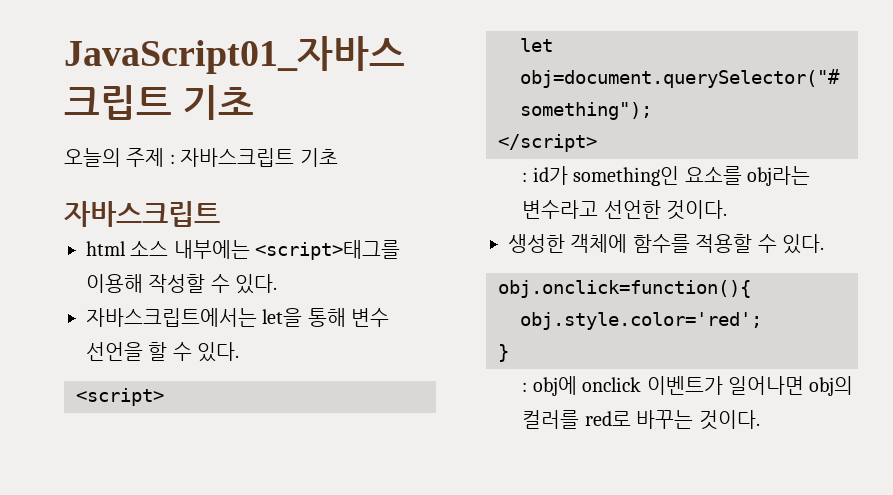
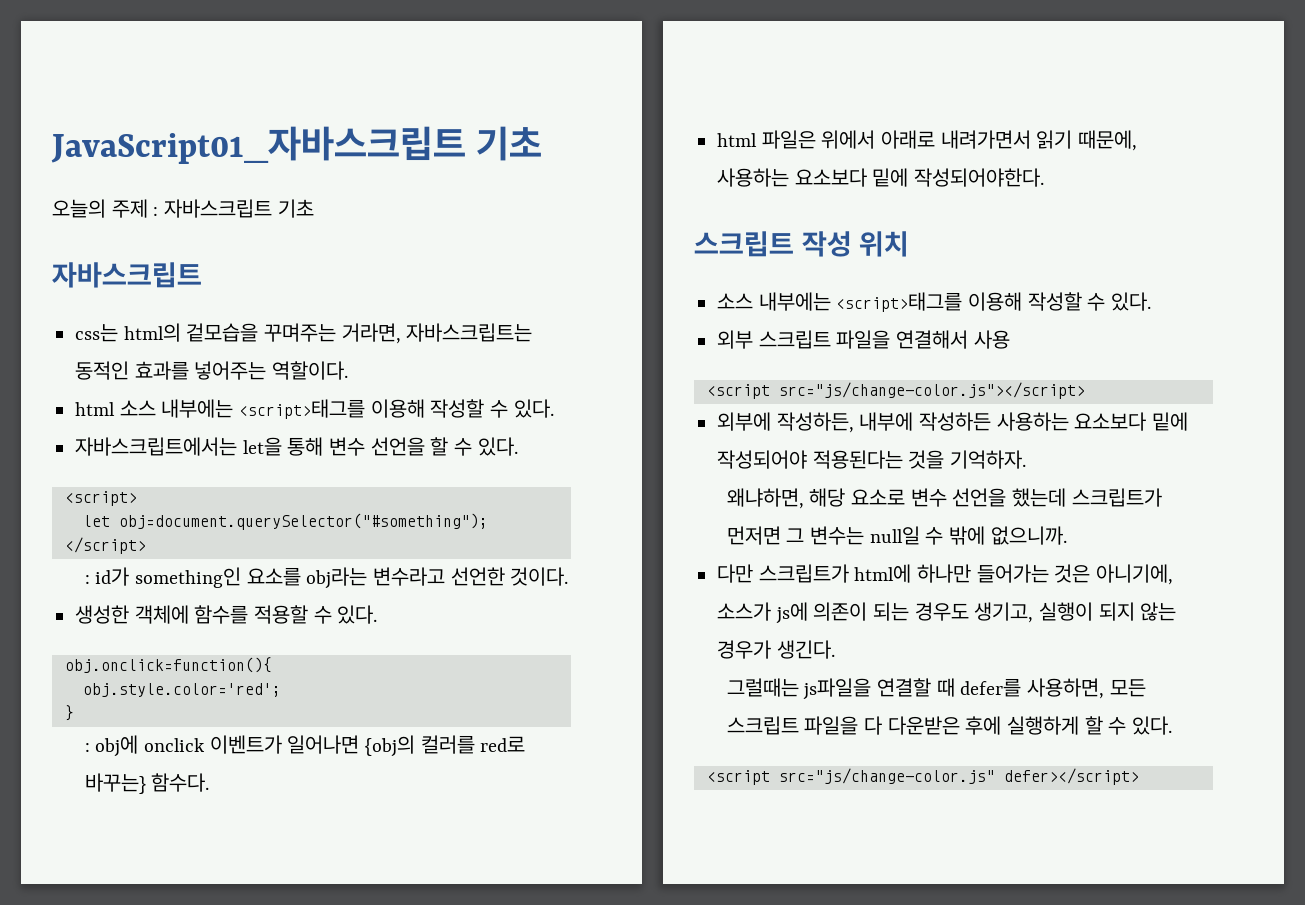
(220, 214) none -> [75,323,533,344] [75,361,349,380] // css는 html의 겉모습을 꾸며주는 거라면, 자바스크립트는 동적인 효과를 넣어주는 역할이다.
[809,376,854,396] obj의 -> [365,735,416,757] {obj의
[636,410,760,430] 바꾸는 것이다. -> [84,773,210,794] [717,130,1138,151] [717,168,1045,187] [694,231,910,257] [717,292,1152,312] [717,330,1010,349] [706,382,1085,399] [717,412,1189,433] [717,450,1027,469] [726,488,1162,509] [726,526,1067,545] [717,564,1174,585] [717,602,1177,624] [717,640,835,659] [726,678,1146,700] [726,716,1173,735] [706,768,1139,785] 바꾸는} 함수다. // html 파일은 위에서 아래로 내려가면서 읽기 때문에, 사용하는 요소보다 밑에 작성되어야한다. // 스크립트 작성 위치 // 소스 내부에는 <script>태그를 이용해 작성할 수 있다. // 외부 스크립트 파일을 연결해서 사용 // <script src="js/change-color.js"></script> // 외부에 작성하든, 내부에 작성하든 사용하는 요소보다 밑에 작성되어야 적용된다는 것을 기억하자. // 왜냐하면, 해당 요소로 변수 선언을 했는데 스크립트가 먼저면 그 변수는 null일 수 밖에 없으니까. // 다만 스크립트가 html에 하나만 들어가는 것은 아니기에, 소스가 js에 의존이 되는 경우도 생기고, 실행이 되지 않는 경우가 생긴다. // 그럴때는 js파일을 연결할 때 defer를 사용하면, 모든 스크립트 파일을 다 다운받은 후에 실행하게 할 수 있다. // <script src="js/change-color.js" defer></script>

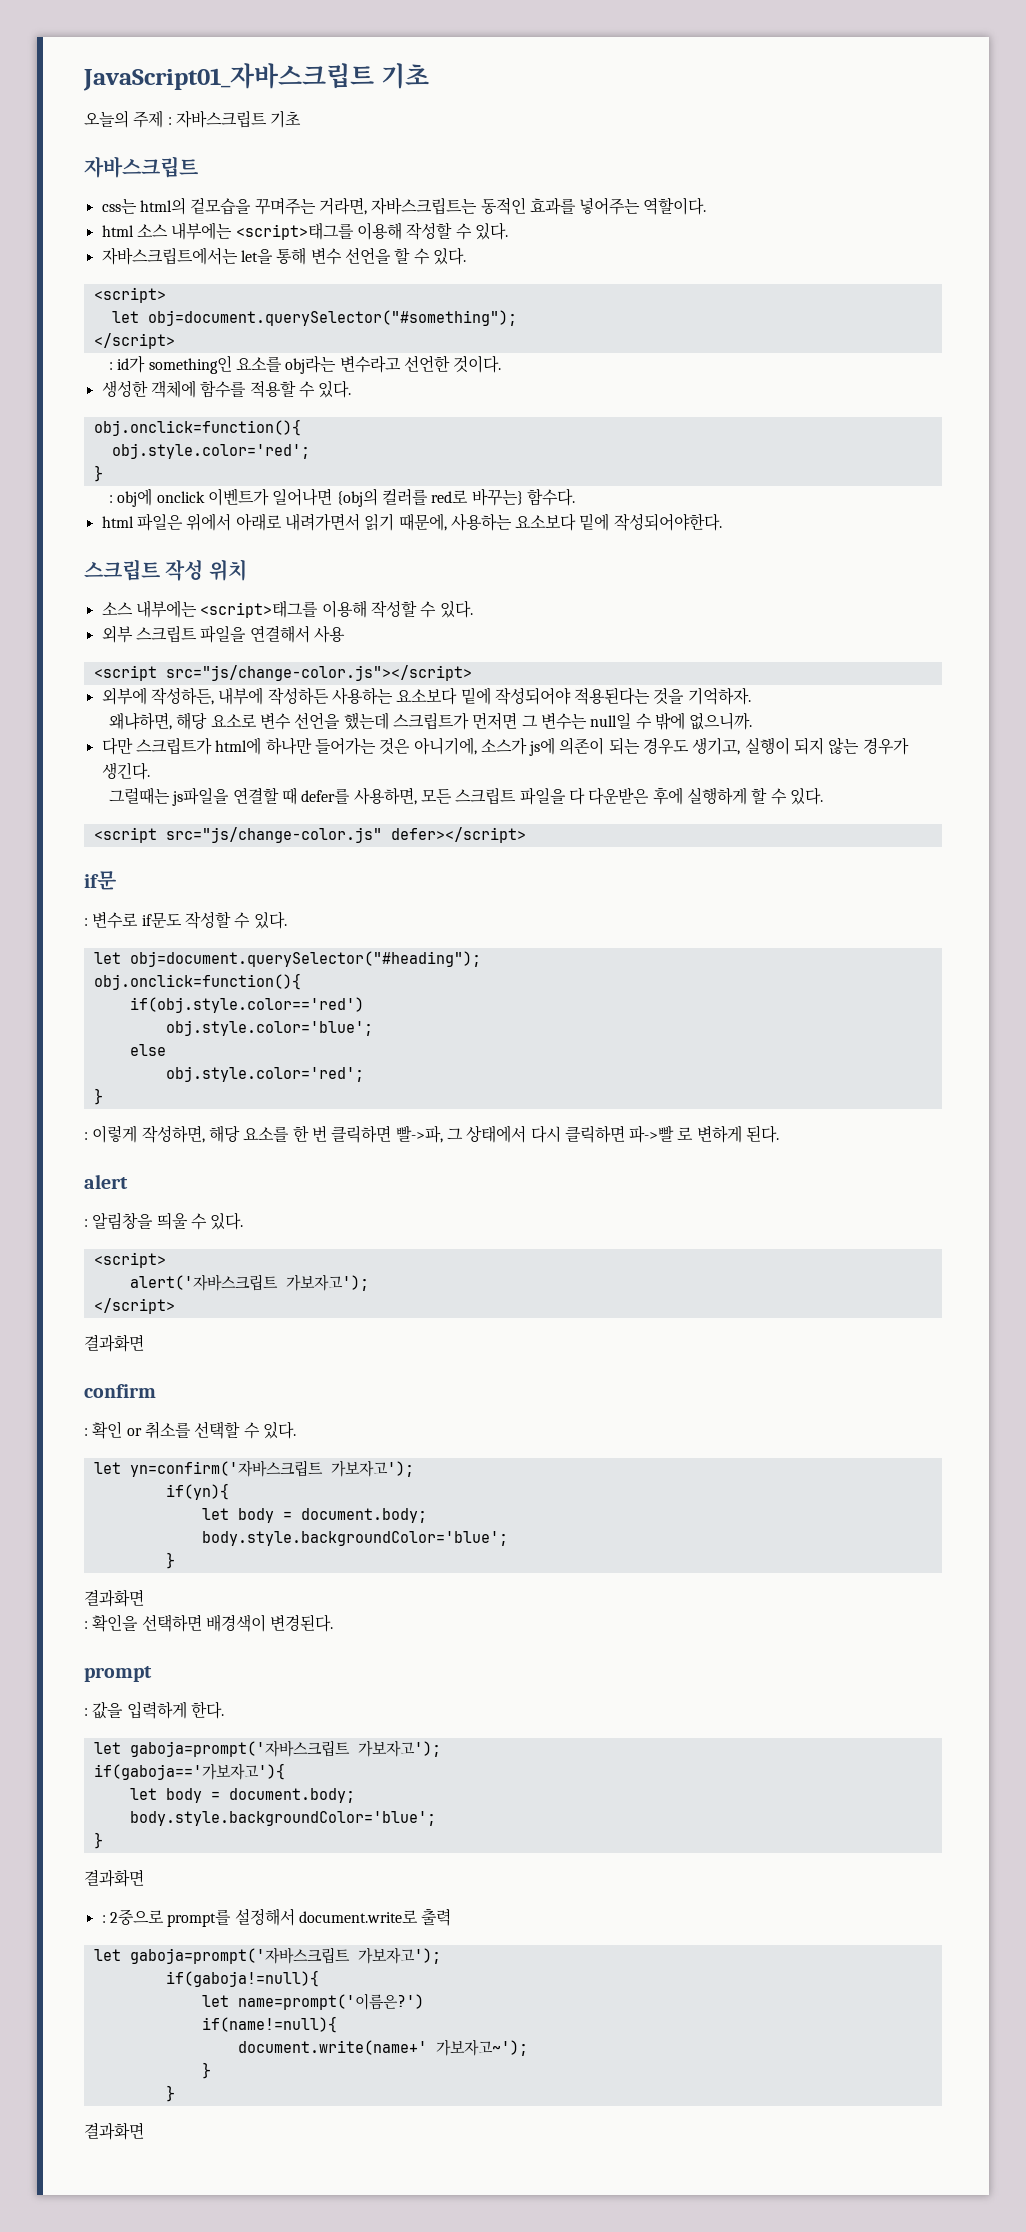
(1139, 776) none -> [84,871,116,890] [84,911,287,929] [93,951,481,967] [93,973,301,990] [129,997,364,1013] [165,1020,373,1036] [129,1044,166,1056] [165,1066,364,1082] [93,1088,103,1105] [84,1125,780,1143] [84,1174,128,1189] [84,1212,244,1230] [93,1252,166,1268] [129,1274,369,1291] [93,1298,175,1314] [84,1334,144,1352] [84,1384,156,1398] [84,1421,296,1439] [93,1460,414,1477] [165,1483,229,1500] [201,1508,427,1523] [201,1531,508,1546] [165,1552,175,1569] [84,1589,144,1607] [84,1614,334,1632] [84,1666,152,1682] [84,1701,224,1719] [93,1740,441,1757] [93,1763,285,1780] [129,1788,355,1803] [129,1811,436,1826] [93,1832,103,1849] [84,1869,144,1887] [101,1908,452,1927] [93,1947,441,1964] [165,1970,319,1987] [201,1993,424,2010] [201,2016,337,2033] [237,2039,528,2056] [201,2062,211,2079] [165,2085,175,2102] [84,2122,144,2140] // if문 // : 변수로 if문도 작성할 수 있다. // let obj=document.querySelector("#heading"); // obj.onclick=function(){ // if(obj.style.color=='red') // obj.style.color='blue'; // else // obj.style.color='red'; // } // : 이렇게 작성하면, 해당 요소를 한 번 클릭하면 빨->파, 그 상태에서 다시 클릭하면 파->빨 로 변하게 된다. // alert // : 알림창을 띄울 수 있다. // <script> // alert('자바스크립트 가보자고'); // </script> // 결과화면 // confirm // : 확인 or 취소를 선택할 수 있다. // let yn=confirm('자바스크립트 가보자고'); // if(yn){ // let body = document.body; // body.style.backgroundColor='blue'; // } // 결과화면 // : 확인을 선택하면 배경색이 변경된다. // prompt // : 값을 입력하게 한다. // let gaboja=prompt('자바스크립트 가보자고'); // if(gaboja=='가보자고'){ // let body = document.body; // body.style.backgroundColor='blue'; // } // 결과화면 // : 2중으로 prompt를 설정해서 document.write로 출력 // let gaboja=prompt('자바스크립트 가보자고'); // if(gaboja!=null){ // let name=prompt('이름은?') // if(name!=null){ // document.write(name+' 가보자고~'); // } // } // 결과화면

